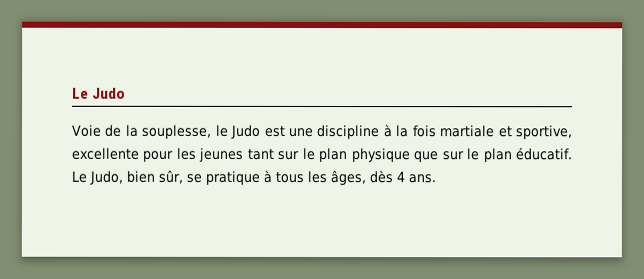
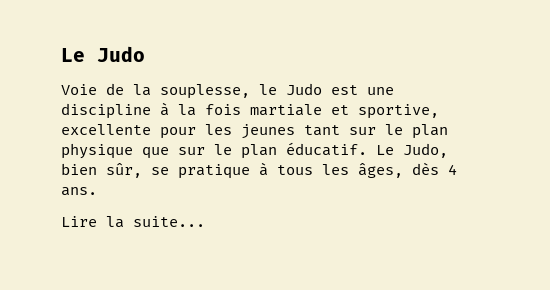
(436, 179) none -> [61,216,205,228] // Lire la suite...

